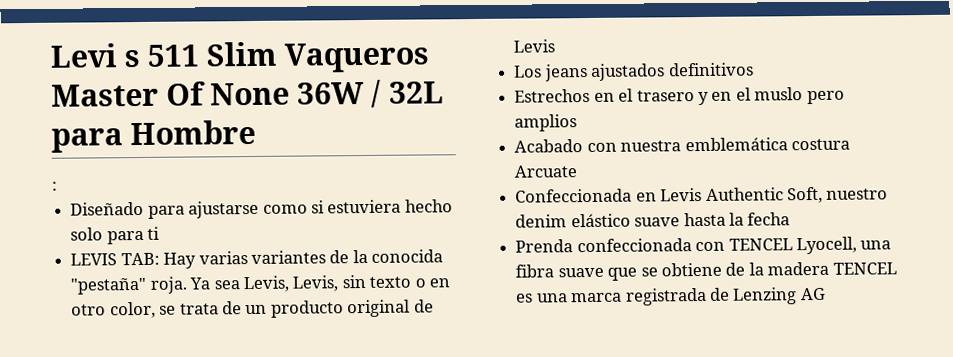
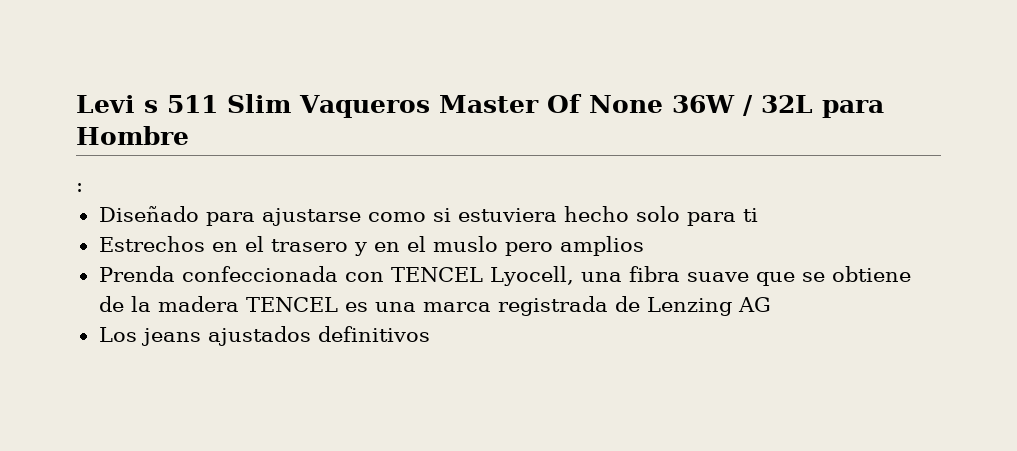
[70,249,444,269] [70,274,451,295] [71,299,434,319] [513,39,556,53] [513,62,754,82] // LEVIS TAB: Hay varias variantes de la conocida "pestaña" roja. Ya sea Levis, Levis, sin texto o en otro color, se trata de un producto original de Levis // Los jeans ajustados definitivos -> (758, 215) none
[514,137,850,153] [514,165,578,178] [515,186,889,204] [515,212,791,228] // Acabado con nuestra emblemática costura Arcuate // Confeccionada en Levis Authentic Soft, nuestro denim elástico suave hasta la fecha -> (644, 246) none
(826, 294) none -> [98,326,430,346] // Los jeans ajustados definitivos

